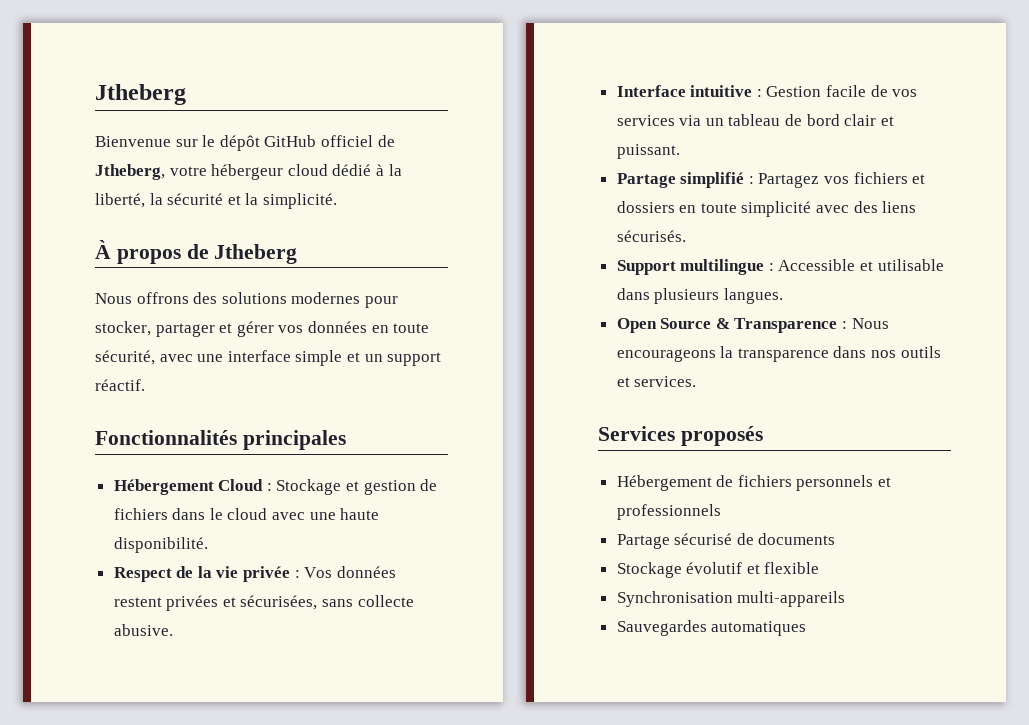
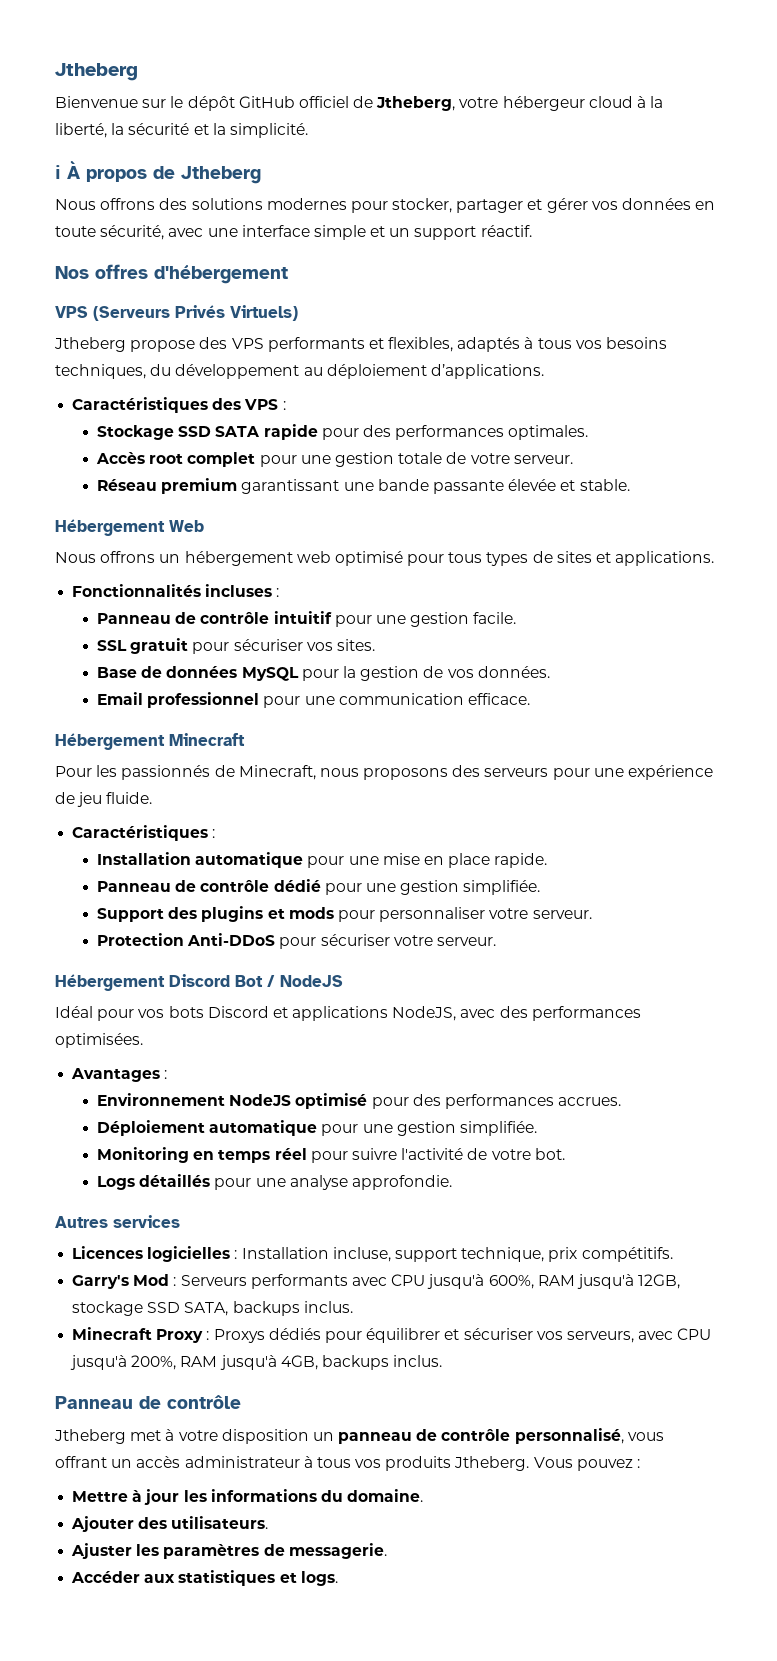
[332,164,372,176] dédié -> (633, 102) none
(337, 201) none -> [55,165,61,179] ℹ
[95,430,346,450] [113,479,438,495] [113,508,380,520] [113,537,208,553] [113,566,396,582] [113,595,414,611] [113,624,173,636] [616,85,918,97] [616,114,894,126] [616,144,680,159] [616,172,926,188] [616,201,917,217] [616,230,686,242] [616,259,944,275] [616,288,783,304] [616,318,889,333] [616,346,941,362] [616,376,697,387] [598,426,763,446] [616,475,892,491] [616,504,721,520] [616,533,836,549] [616,562,820,578] [616,591,846,607] [616,620,807,636] Fonctionnalités principales // Hébergement Cloud : Stockage et gestion de fichiers dans le cloud avec une haute disponibilité. // Respect de la vie privée : Vos données restent privées et sécurisées, sans collecte abusive. // Interface intuitive : Gestion facile de vos services via un tableau de bord clair et puissant. // Partage simplifié : Partagez vos fichiers et dossiers en toute simplicité avec des liens sécurisés. // Support multilingue : Accessible et utilisable dans plusieurs langues. // Open Source & Transparence : Nous encourageons la transparence dans nos outils et services. // Services proposés // Hébergement de fichiers personnels et professionnels // Partage sécurisé de documents // Stockage évolutif et flexible // Synchronisation multi-appareils // Sauvegardes automatiques -> [55,264,288,284] [55,305,298,321] [54,337,668,352] [55,364,544,379] [72,397,286,413] [97,424,589,440] [96,452,573,467] [97,478,630,494] [55,519,204,536] [55,551,715,566] [72,584,280,597] [97,611,517,627] [97,638,376,654] [97,666,550,681] [97,692,531,708] [55,733,245,750] [55,765,714,780] [55,792,153,807] [72,825,216,841] [97,852,548,868] [97,879,541,895] [97,906,592,922] [97,933,497,949] [55,974,343,991] [55,1006,641,1021] [55,1033,143,1048] [71,1068,168,1082] [97,1093,622,1109] [97,1120,538,1136] [97,1147,565,1163] [97,1174,453,1190] [55,1215,180,1228] [72,1246,673,1262] [72,1274,681,1289] [72,1301,353,1316] [72,1327,712,1343] [70,1355,443,1370] [55,1395,241,1409] [54,1428,664,1444] [55,1456,641,1471] [72,1489,424,1505] [71,1516,269,1532] [71,1543,387,1559] [71,1570,338,1586] Nos offres d'hébergement // VPS (Serveurs Privés Virtuels) // Jtheberg propose des VPS performants et flexibles, adaptés à tous vos besoins techniques, du développement au déploiement d’applications. // Caractéristiques des VPS : // Stockage SSD SATA rapide pour des performances optimales. // Accès root complet pour une gestion totale de votre serveur. // Réseau premium garantissant une bande passante élevée et stable. // Hébergement Web // Nous offrons un hébergement web optimisé pour tous types de sites et applications. // Fonctionnalités incluses : // Panneau de contrôle intuitif pour une gestion facile. // SSL gratuit pour sécuriser vos sites. // Base de données MySQL pour la gestion de vos données. // Email professionnel pour une communication efficace. // Hébergement Minecraft // Pour les passionnés de Minecraft, nous proposons des serveurs pour une expérience de jeu fluide. // Caractéristiques : // Installation automatique pour une mise en place rapide. // Panneau de contrôle dédié pour une gestion simplifiée. // Support des plugins et mods pour personnaliser votre serveur. // Protection Anti-DDoS pour sécuriser votre serveur. // Hébergement Discord Bot / NodeJS // Idéal pour vos bots Discord et applications NodeJS, avec des performances optimisées. // Avantages : // Environnement NodeJS optimisé pour des performances accrues. // Déploiement automatique pour une gestion simplifiée. // Monitoring en temps réel pour suivre l'activité de votre bot. // Logs détaillés pour une analyse approfondie. // Autres services // Licences logicielles : Installation incluse, support technique, prix compétitifs. // Garry's Mod : Serveurs performants avec CPU jusqu'à 600%, RAM jusqu'à 12GB, stockage SSD SATA, backups inclus. // Minecraft Proxy : Proxys dédiés pour équilibrer et sécuriser vos serveurs, avec CPU jusqu'à 200%, RAM jusqu'à 4GB, backups inclus. // Panneau de contrôle // Jtheberg met à votre disposition un panneau de contrôle personnalisé, vous offrant un accès administrateur à tous vos produits Jtheberg. Vous pouvez : // Mettre à jour les informations du domaine. // Ajouter des utilisateurs. // Ajuster les paramètres de messagerie. // Accéder aux statistiques et logs.

